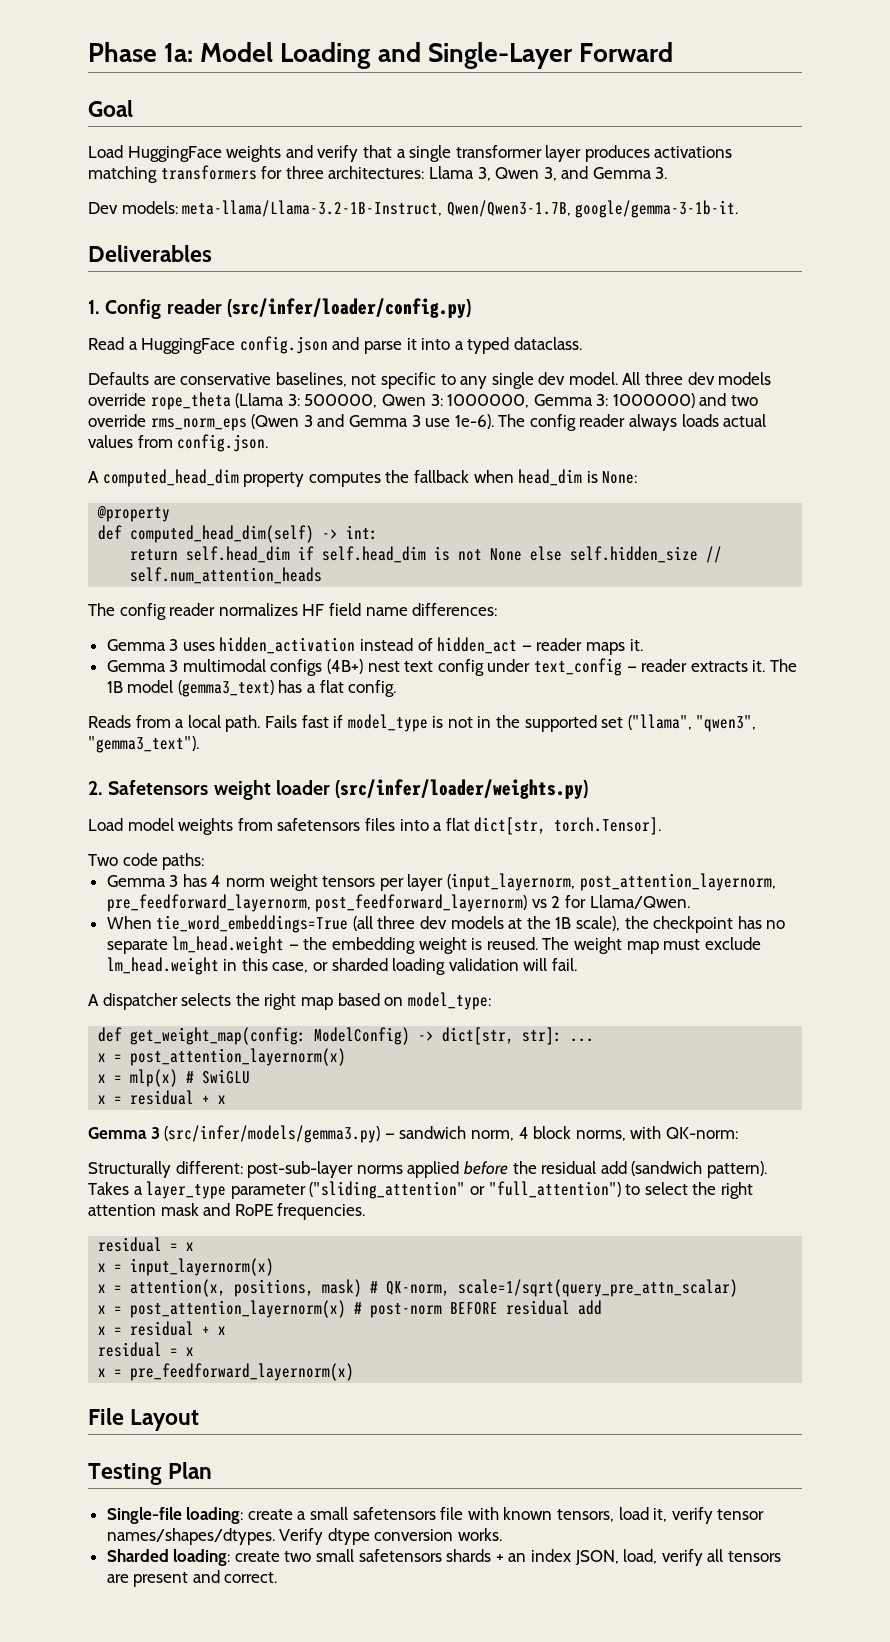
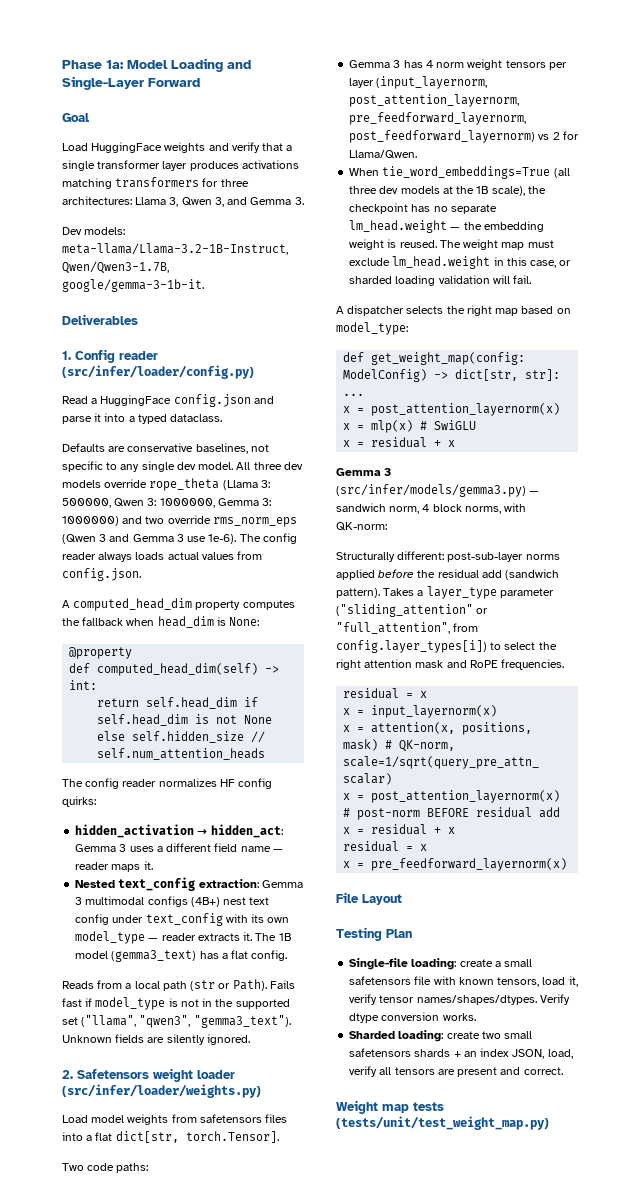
[328,603,498,616] [106,637,518,654] field name differences: // Gemma 3 uses hidden_activation instead of hidden_act -> [238,778,273,789] [62,796,96,807] [75,824,283,838] [75,843,271,852] config quirks: // hidden_activation → hidden_act: Gemma 3 uses a different field name
(643, 645) none -> [75,877,259,891] Nested text_config extraction:
(623, 667) none -> [225,914,290,923] [75,931,146,944] with its own model_type
[225,715,261,732] path. -> [162,979,267,991] path (str or Path).
(199, 744) none -> [62,1034,250,1045] Unknown fields are silently ignored.
[488,1181,621,1198] "full_attention") -> [336,622,479,634] [336,640,487,653] "full_attention", from config.layer_types[i])
(278, 1577) none -> [336,1100,444,1114] [336,1116,549,1130] // Weight map tests (tests/unit/test_weight_map.py)

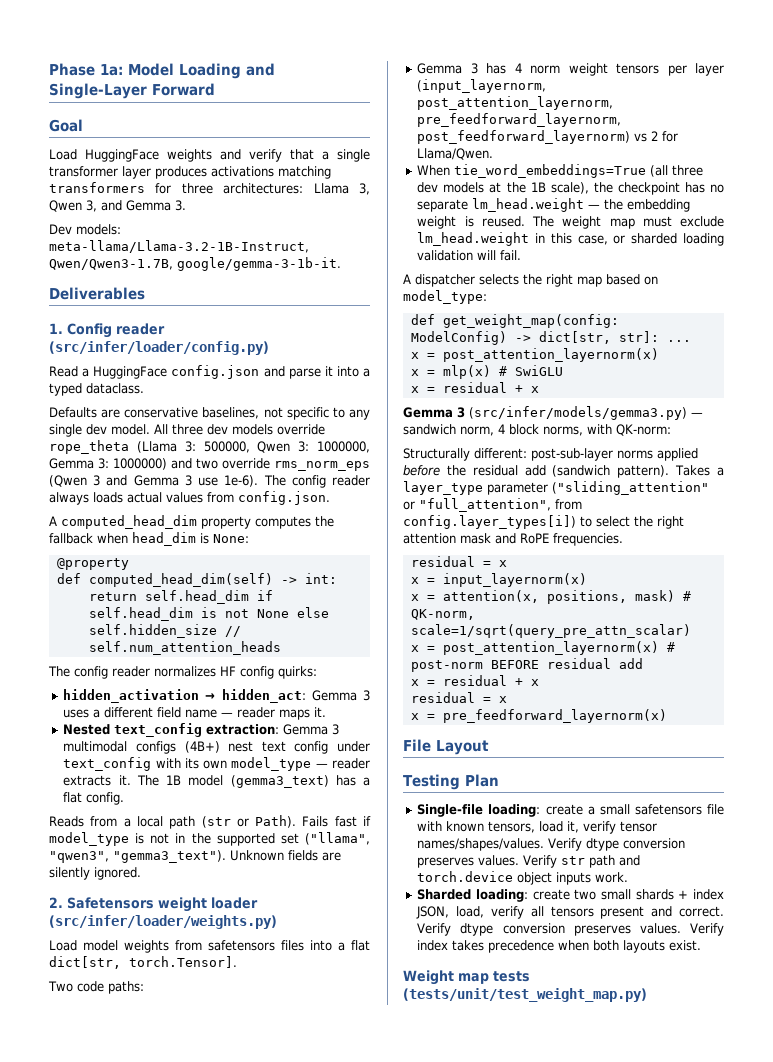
[416,994,570,1005] [349,1012,476,1023] names/shapes/dtypes. Verify dtype conversion works. -> [417,838,686,851] [417,855,641,868] [417,871,629,885] names/shapes/values. Verify dtype conversion preserves values. Verify str path and torch.device object inputs work.
[349,1048,412,1057] safetensors -> (631, 894) none
[463,1051,477,1057] an -> (689, 894) none
[437,1069,455,1075] are -> (594, 911) none
(563, 1071) none -> [417,923,725,936] [417,940,702,953] Verify dtype conversion preserves values. Verify index takes precedence when both layouts exist.

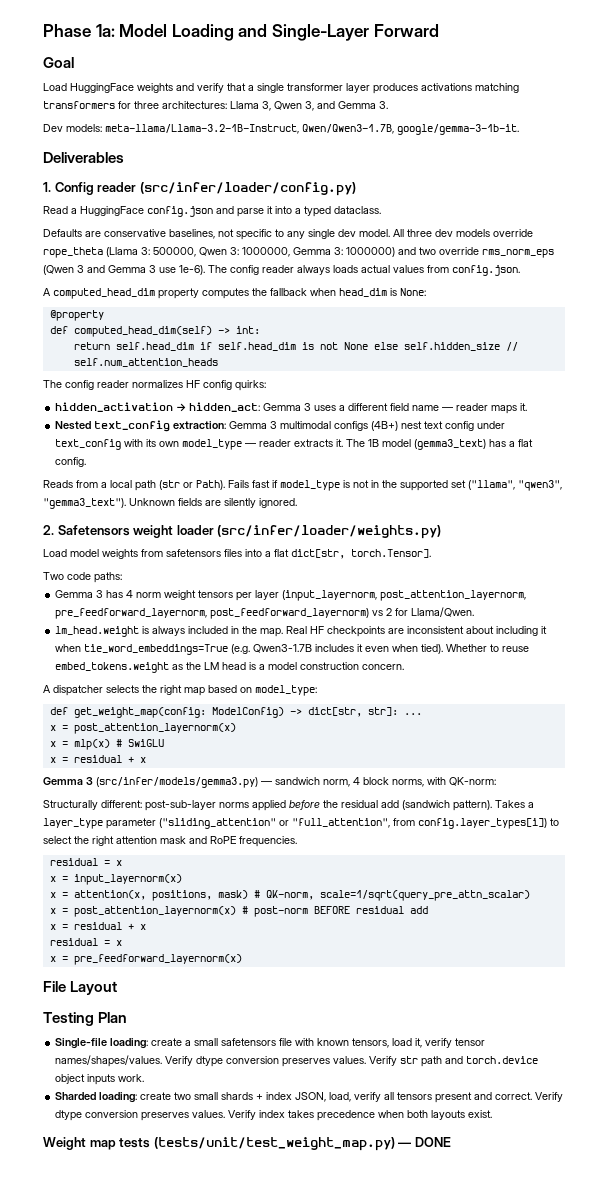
[417,164,704,178] [417,182,724,195] [417,198,691,212] [417,216,724,229] [417,232,724,246] [417,250,522,261] When tie_word_embeddings=True (all three dev models at the 1B scale), the checkpoint has no separate lm_head.weight — the embedding weight is reused. The weight map must exclude lm_head.weight in this case, or sharded loading validation will fail. -> [55,626,548,637] [55,644,530,655] [55,662,405,673] lm_head.weight is always included in the map. Real HF checkpoints are inconsistent about including it when tie_word_embeddings=True (e.g. Qwen3-1.7B includes it even when tied). Whether to reuse embed_tokens.weight as the LM head is a model construction concern.
(647, 995) none -> [398,1137,451,1147] — DONE

